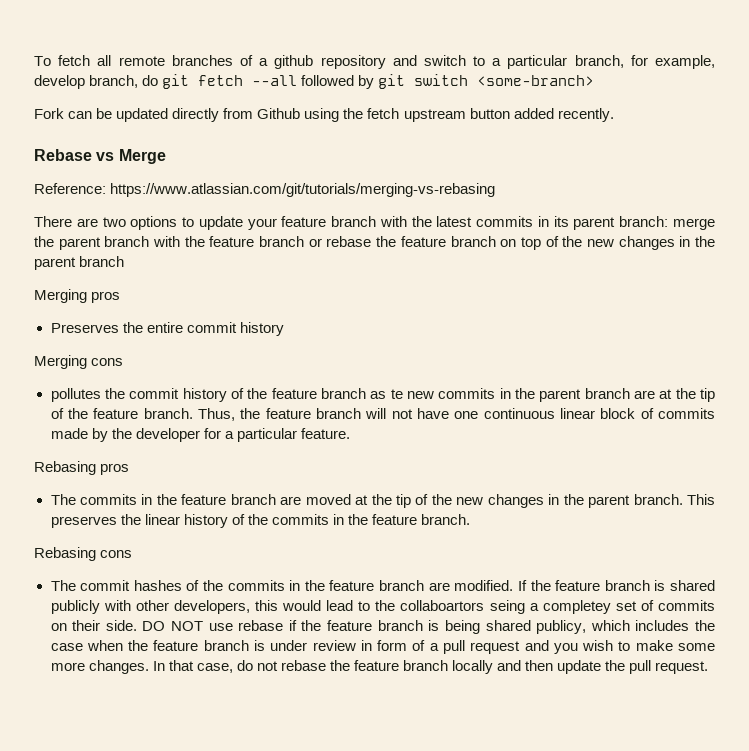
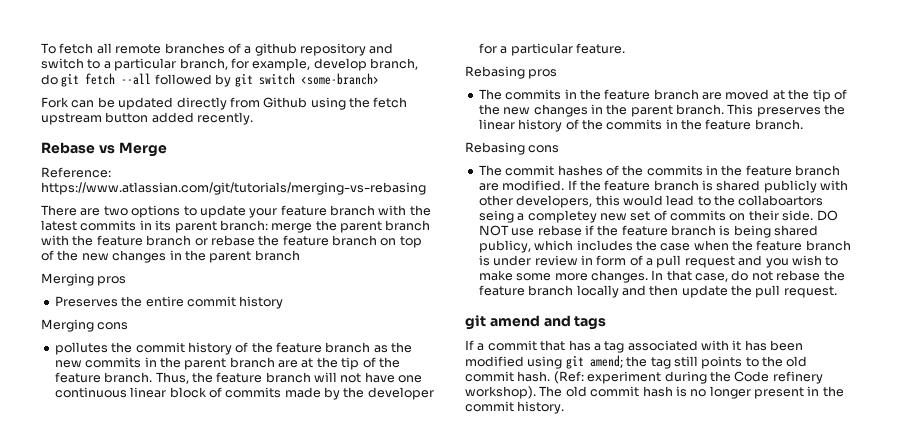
[390,389,403,399] te -> [391,342,413,353] the
(611, 607) none -> [599,213,627,221] new
(709, 667) none -> [465,315,607,330] [465,340,804,353] [465,355,808,369] [465,371,823,384] [465,386,844,399] [465,401,565,414] // git amend and tags // If a commit that has a tag associated with it has been modified using git amend; the tag still points to the old commit hash. (Ref: experiment during the Code refinery workshop). The old commit hash is no longer present in the commit history.

